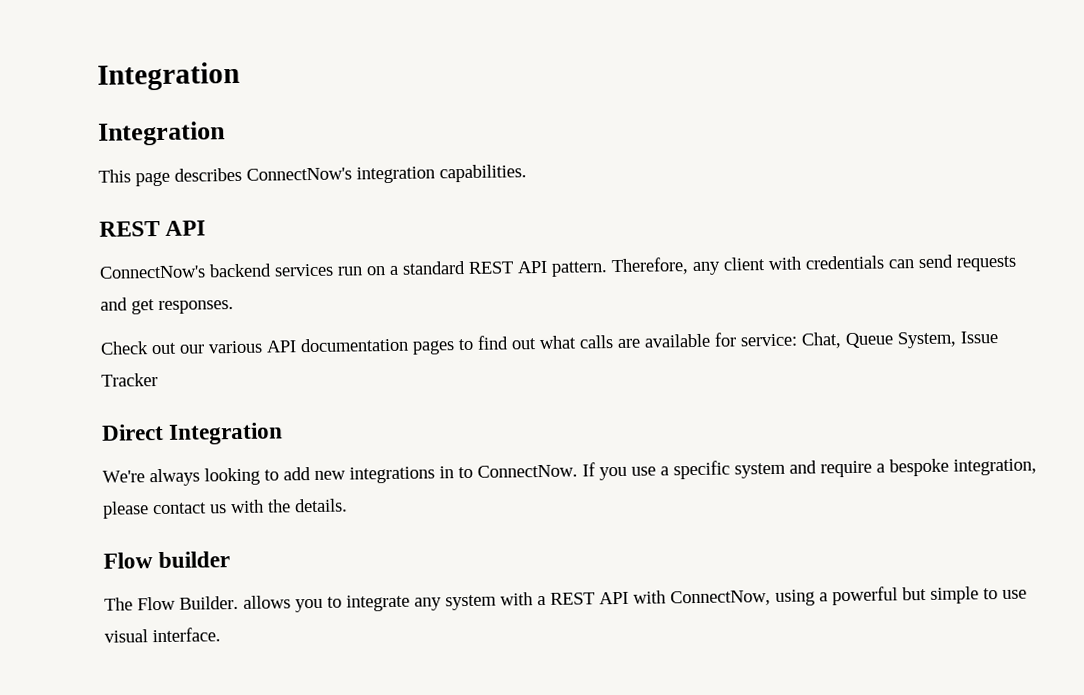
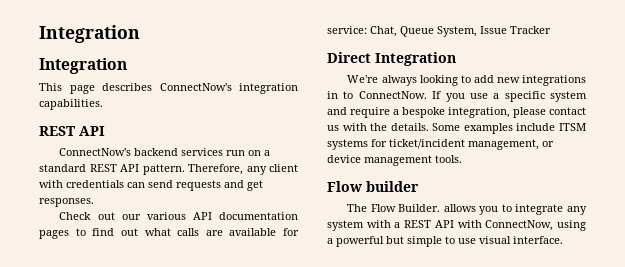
(348, 505) none -> [432,123,586,134] [327,139,554,150] [327,155,462,166] Some examples include ITSM systems for ticket/incident management, or device management tools.

